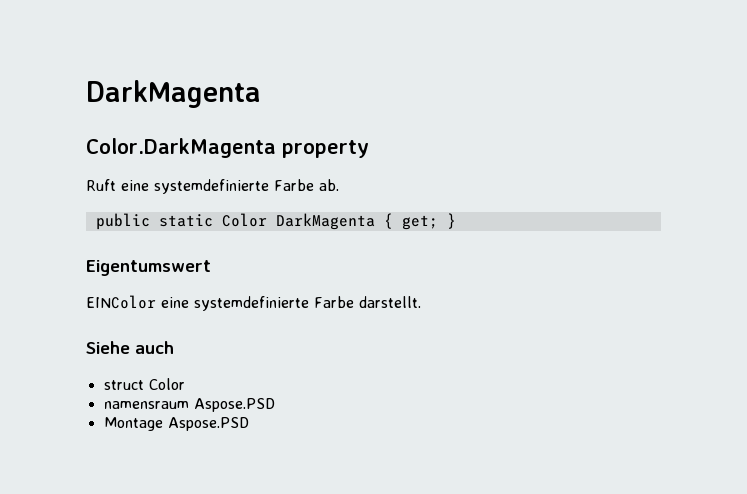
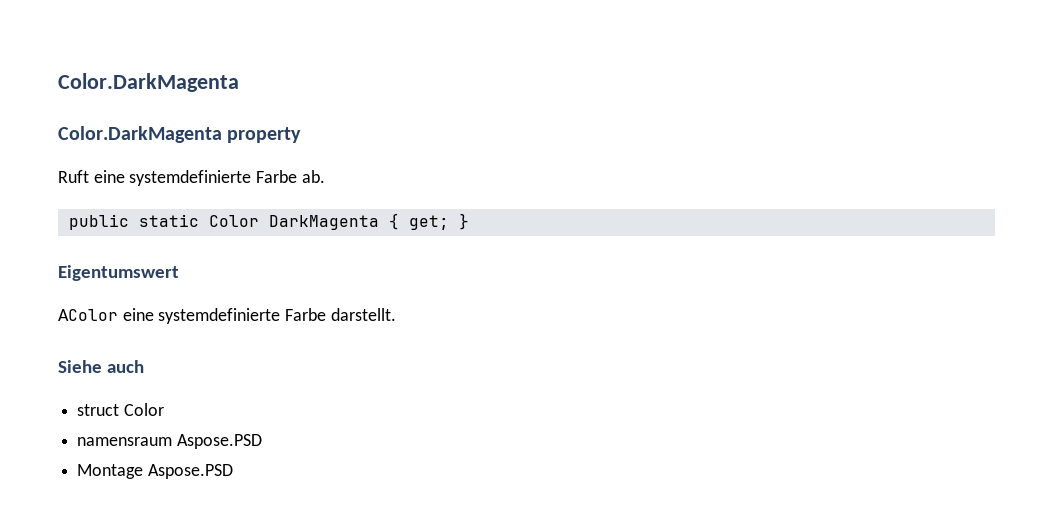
[86,80,261,108] DarkMagenta -> [58,73,239,92] Color.DarkMagenta
[86,295,156,309] EINColor -> [58,309,118,321] AColor

